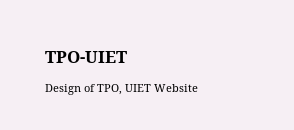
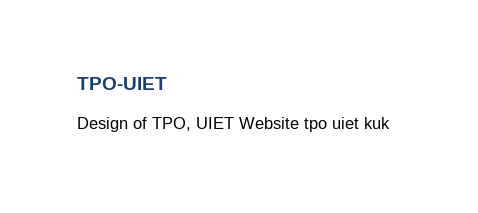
(198, 88) none -> [304,117,390,132] tpo uiet kuk

